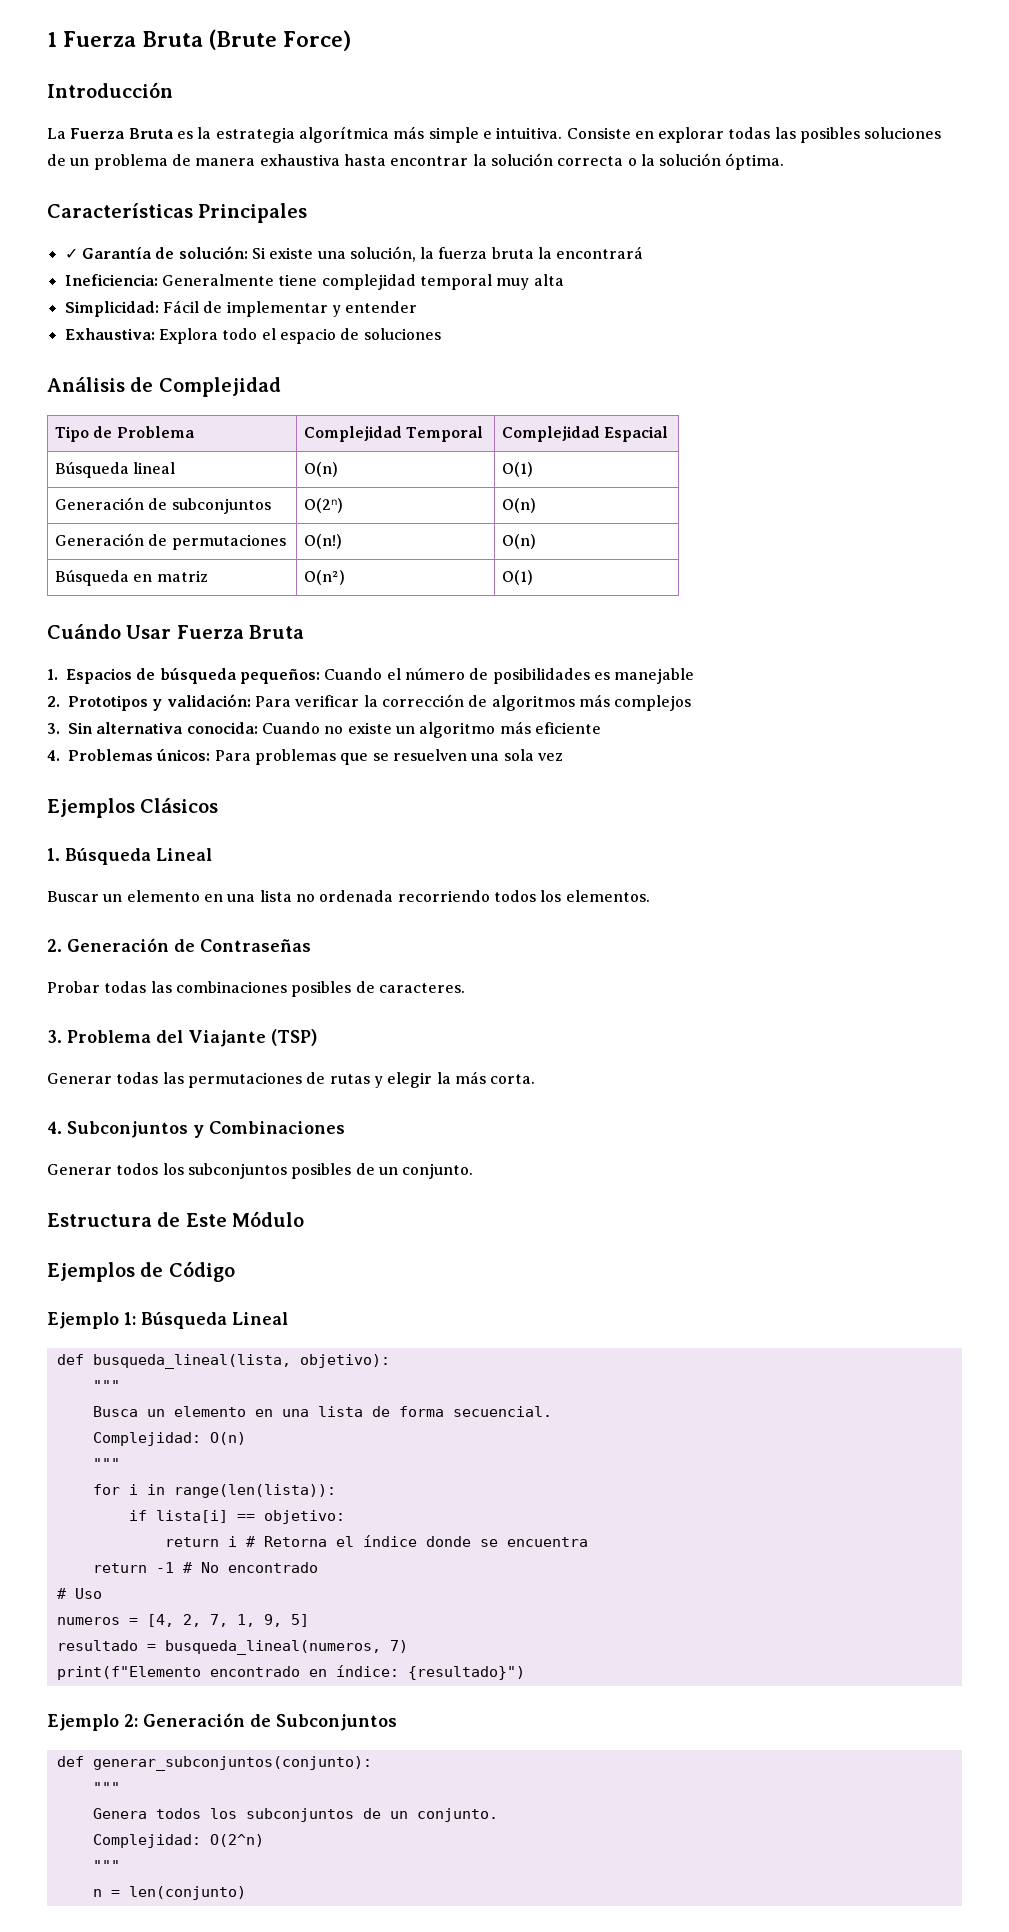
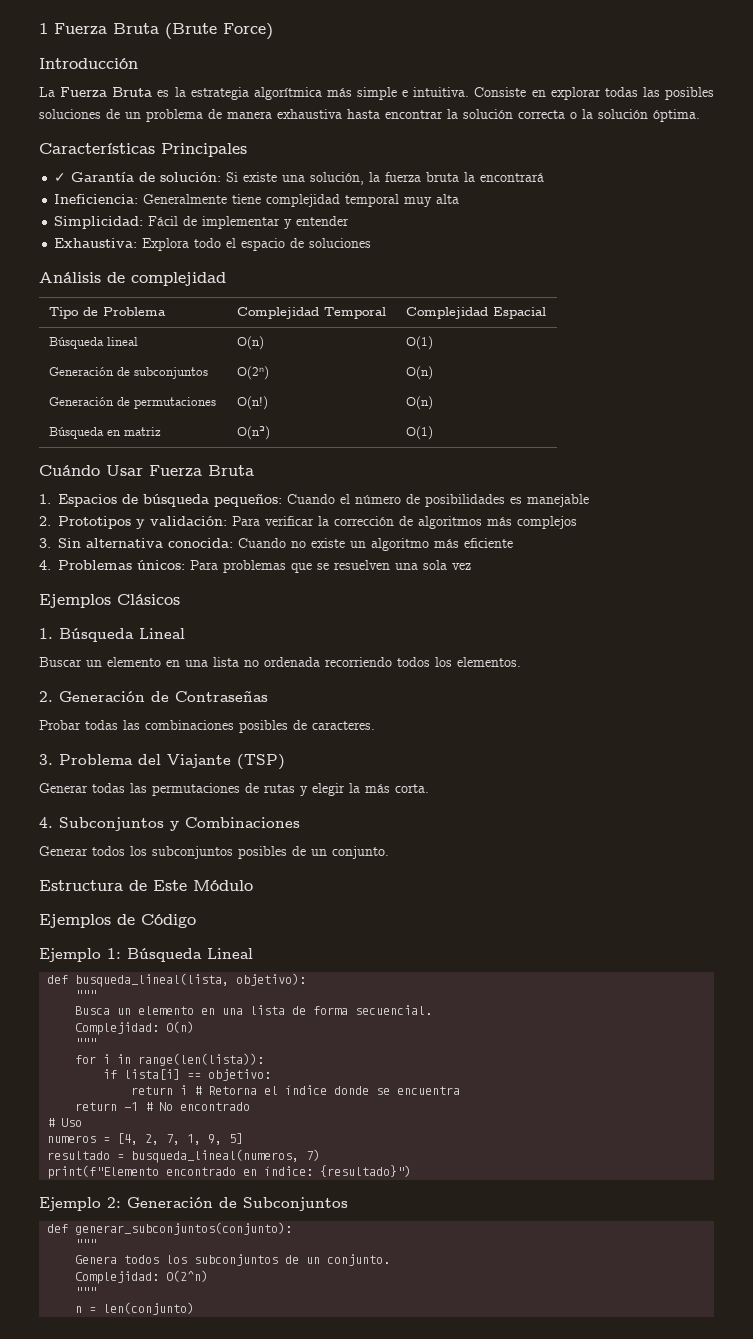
[158,377,281,397] Complejidad -> [131,272,226,286] complejidad

